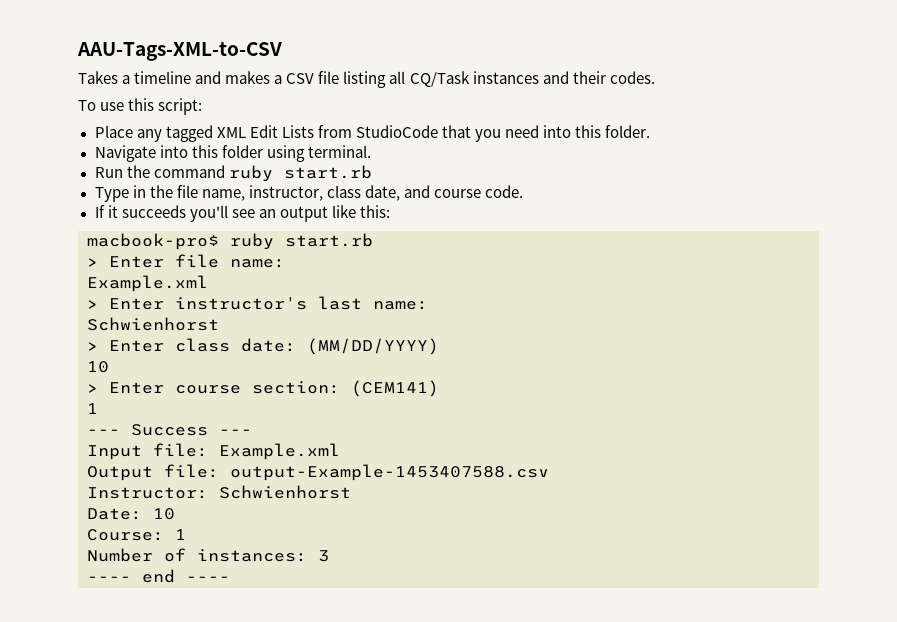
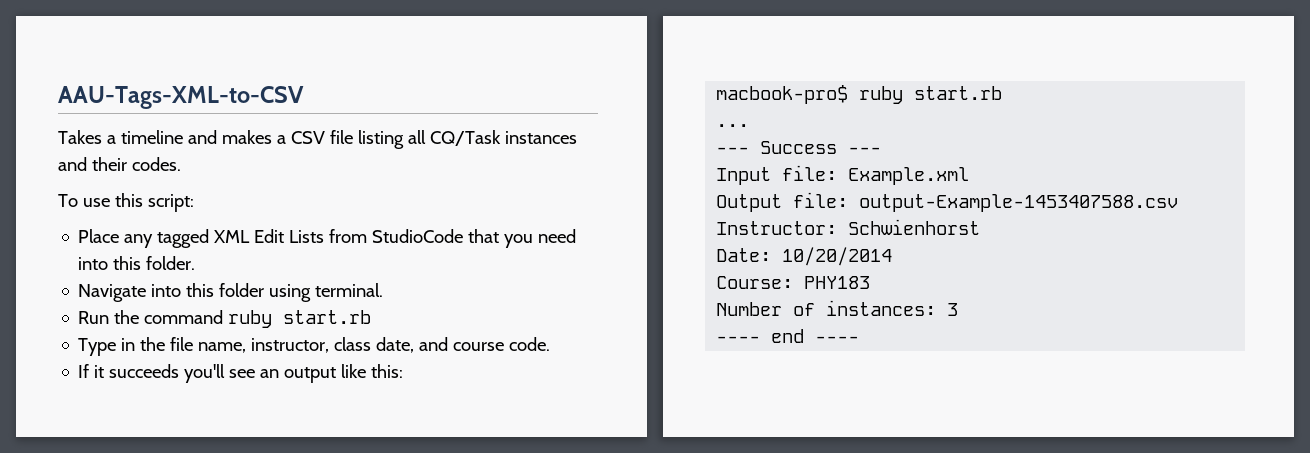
[87,254,285,268] [87,275,208,292] [87,296,428,310] [87,317,219,331] [87,338,439,355] [87,361,109,373] [87,380,439,397] [87,403,98,414] > Enter file name: // Example.xml // > Enter instructor's last name: // Schwienhorst // > Enter class date: (MM/DD/YYYY) // 10 // > Enter course section: (CEM141) // 1 -> [716,124,750,127] ...
[153,508,175,520] 10 -> [782,247,893,266] 10/20/2014
[175,529,186,540] 1 -> [804,276,871,289] PHY183

